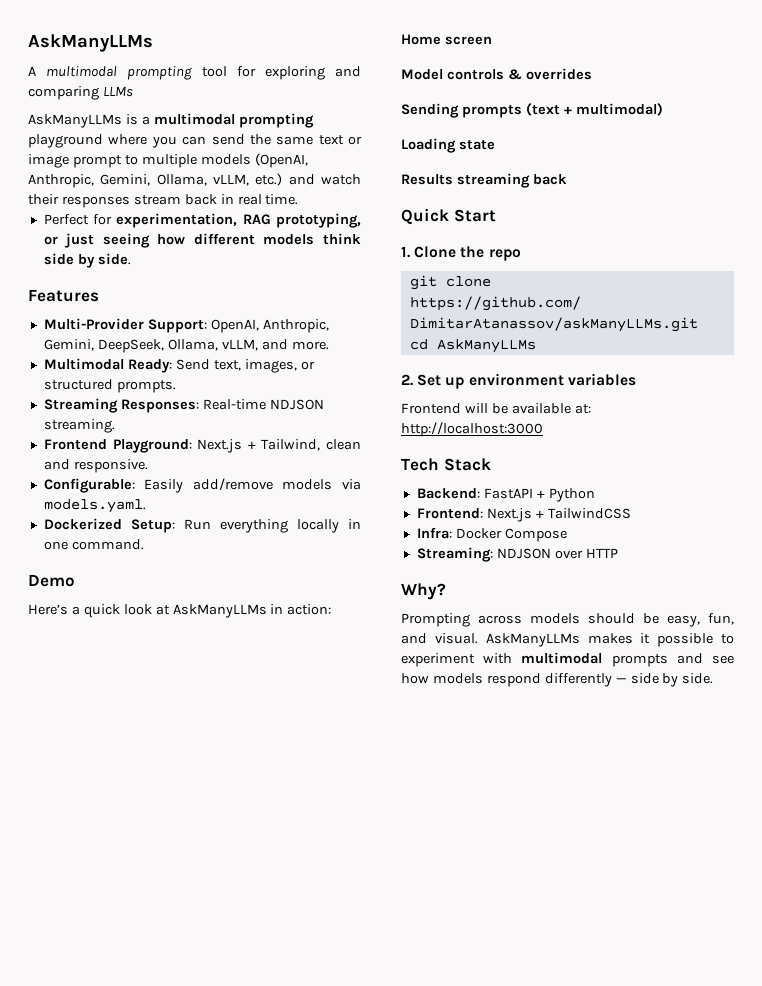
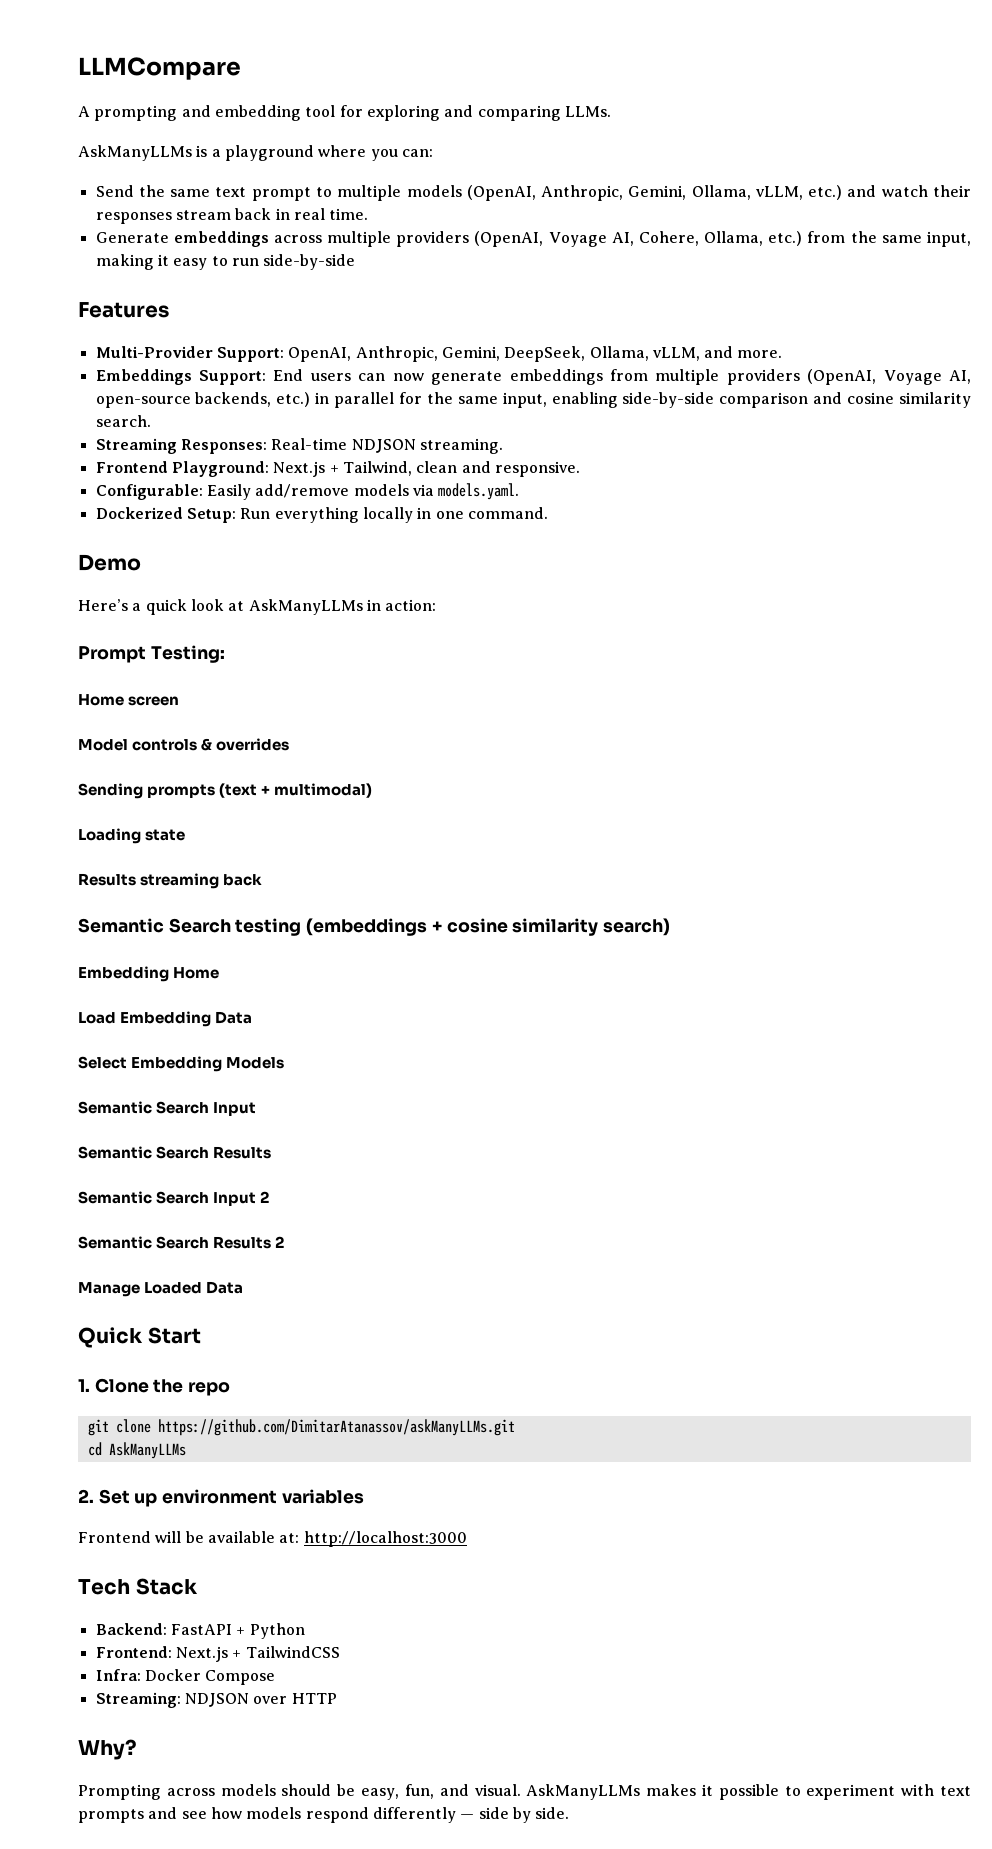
[28,34,153,52] AskManyLLMs -> [78,57,241,80] LLMCompare
[46,66,193,80] multimodal prompting -> [94,105,301,121] prompting and embedding
[102,86,133,97] LLMs -> [564,106,611,117] LLMs.
[153,113,314,128] multimodal prompting -> (221, 153) none
[182,134,245,145] can send -> [401,149,433,157] [95,185,134,197] can: // Send
[348,136,362,145] [28,154,69,168] or image -> (247, 192) none
[43,213,361,228] [43,233,361,248] [43,253,131,268] Perfect for experimentation, RAG prototyping, or just seeing how different models think side by side. -> [95,231,971,247] [95,254,356,270] Generate embeddings across multiple providers (OpenAI, Voyage AI, Cohere, Ollama, etc.) from the same input, making it easy to run side-by-side
[43,358,315,373] [43,379,176,393] Multimodal Ready: Send text, images, or structured prompts. -> [95,369,971,385] [95,392,971,408] [95,415,151,427] Embeddings Support: End users can now generate embeddings from multiple providers (OpenAI, Voyage AI, open-source backends, etc.) in parallel for the same input, enabling side-by-side comparison and cosine similarity search.
(332, 609) none -> [78,645,225,663] // Prompt Testing:
(567, 179) none -> [78,918,671,936] [78,966,220,982] [78,1011,253,1027] [78,1056,285,1072] [78,1101,257,1116] [78,1146,272,1159] [78,1191,270,1206] [78,1236,285,1249] [78,1281,244,1297] // Semantic Search testing (embeddings + cosine similarity search) // Embedding Home // Load Embedding Data // Select Embedding Models // Semantic Search Input // Semantic Search Results // Semantic Search Input 2 // Semantic Search Results 2 // Manage Loaded Data
[521,652,603,664] multimodal -> [940,1786,971,1796] text

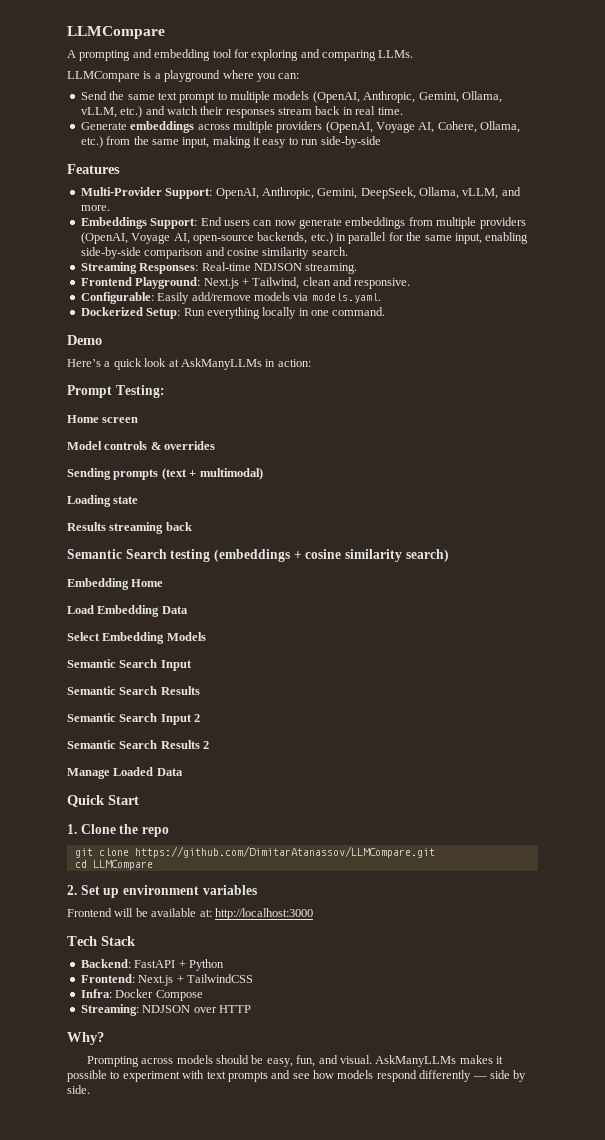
[78,145,192,161] AskManyLLMs -> [67,71,140,82] LLMCompare
[157,1419,515,1436] https://github.com/DimitarAtanassov/askManyLLMs.git -> [134,846,435,858] https://github.com/DimitarAtanassov/LLMCompare.git
[108,1442,186,1459] AskManyLLMs -> [92,860,153,870] LLMCompare

